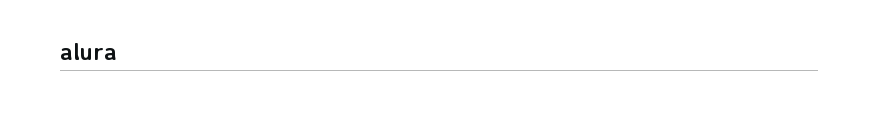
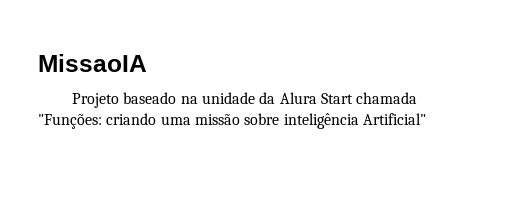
[60,43,117,60] alura -> [38,54,147,72] [72,92,418,108] [38,113,426,129] MissaoIA // Projeto baseado na unidade da Alura Start chamada "Funções: criando uma missão sobre inteligência Artificial"

